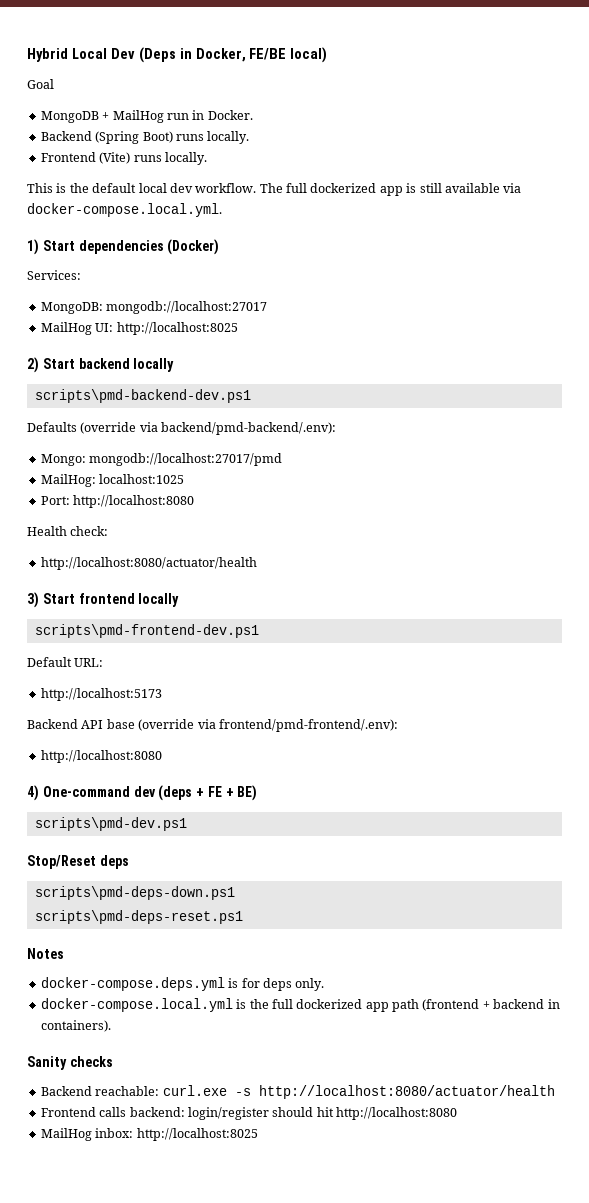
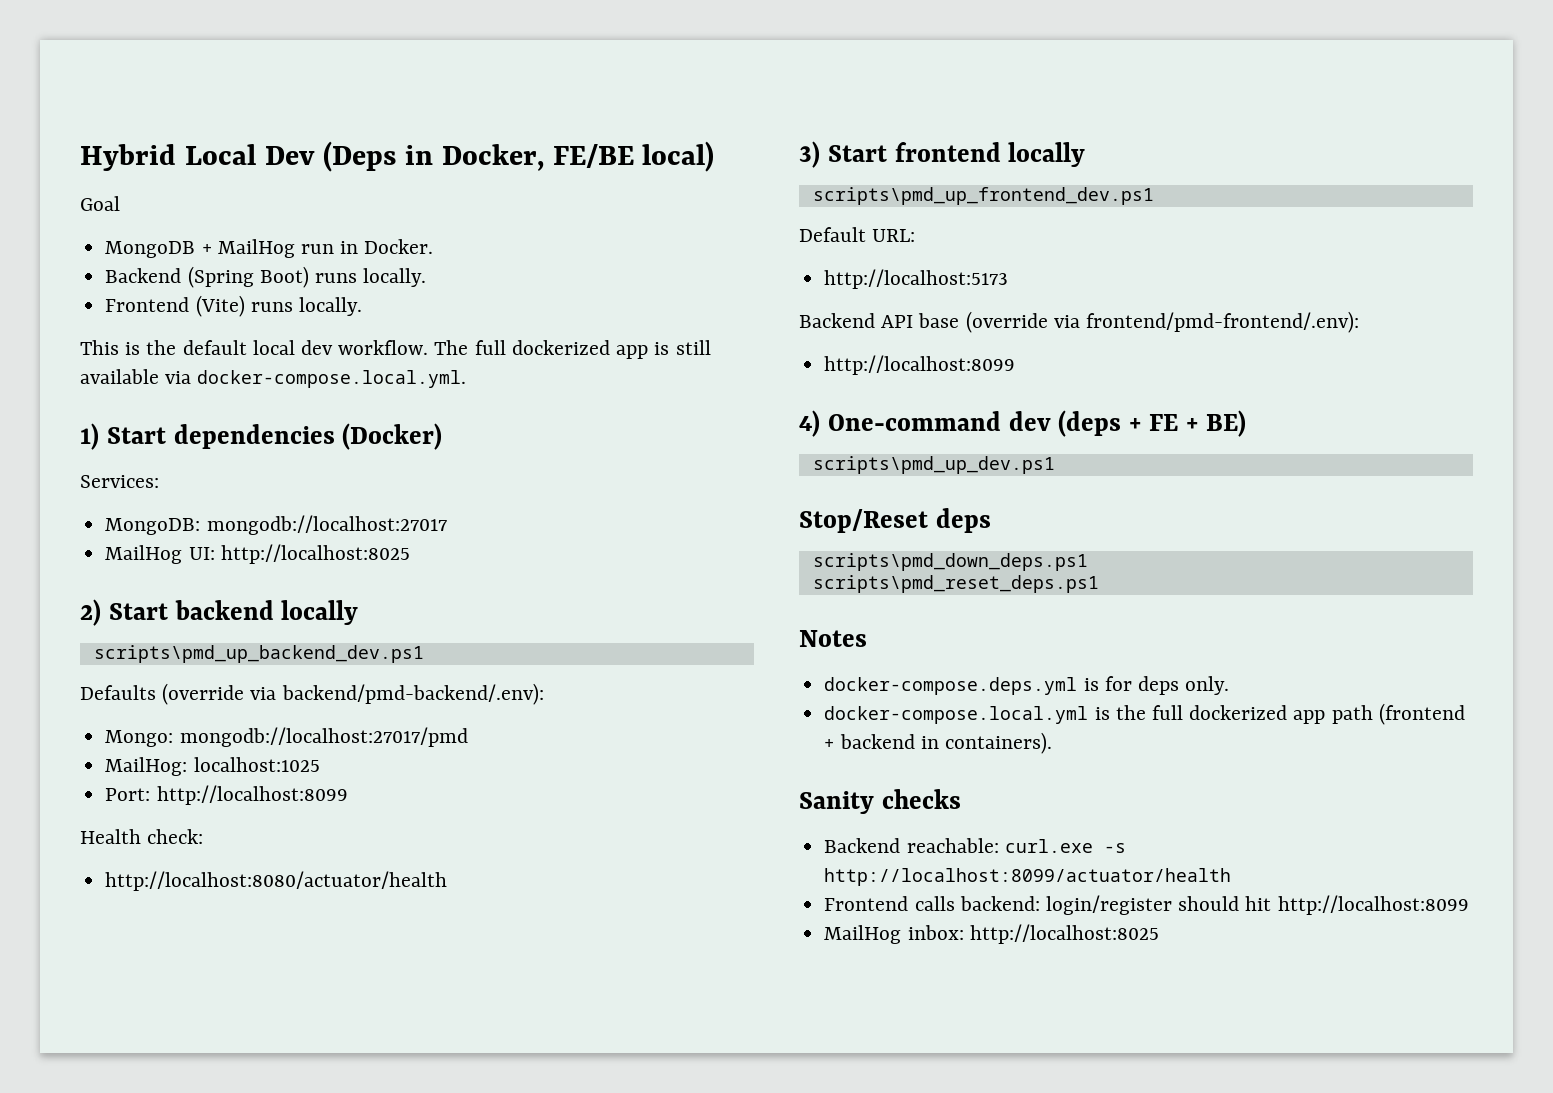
[34,389,251,403] scripts\pmd-backend-dev.ps1 -> [93,645,424,663] scripts\pmd_up_backend_dev.ps1
[73,495,195,508] http://localhost:8080 -> [156,785,348,805] http://localhost:8099
[34,624,259,638] scripts\pmd-frontend-dev.ps1 -> [812,187,1154,205] scripts\pmd_up_frontend_dev.ps1
[40,750,162,763] http://localhost:8080 -> [824,355,1016,375] http://localhost:8099
[34,817,187,831] scripts\pmd-dev.ps1 -> [812,456,1055,474] scripts\pmd_up_dev.ps1
[34,886,235,900] [34,910,243,924] scripts\pmd-deps-down.ps1 // scripts\pmd-deps-reset.ps1 -> [812,553,1088,571] [812,575,1099,593] scripts\pmd_down_deps.ps1 // scripts\pmd_reset_deps.ps1
[258,1085,555,1099] http://localhost:8080/actuator/health -> [824,868,1232,886] http://localhost:8099/actuator/health
[336,1107,457,1120] http://localhost:8080 -> [1277,895,1469,915] http://localhost:8099

